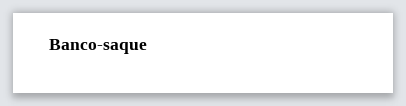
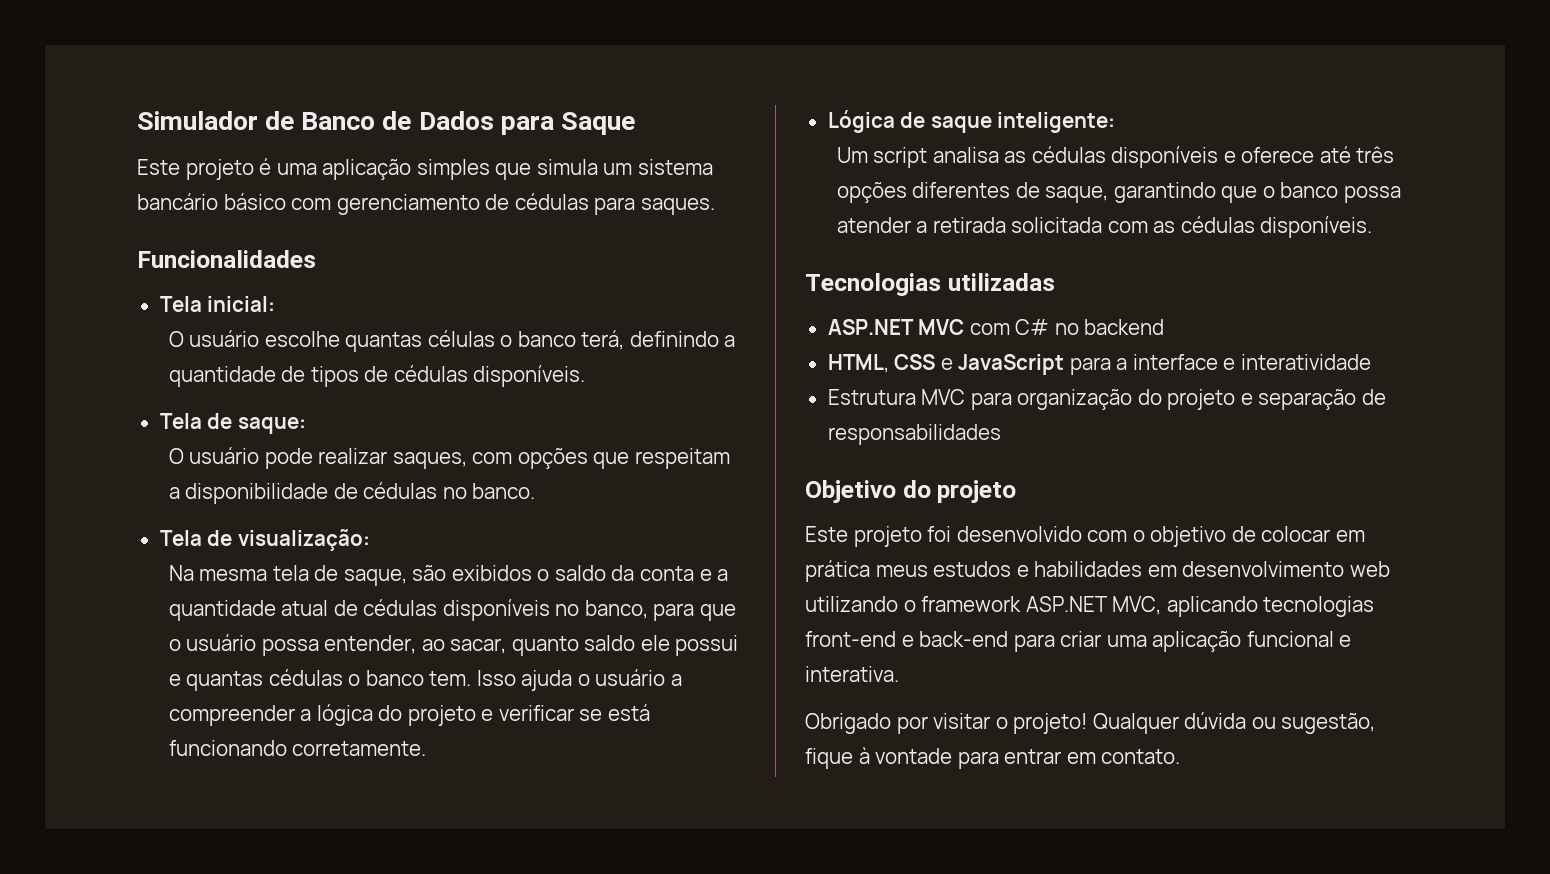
[49,39,147,54] Banco-saque -> [137,111,635,135] [137,158,713,180] [137,193,715,215] [137,250,316,268] [159,296,276,312] [168,330,736,352] [168,365,586,387] [159,413,306,434] [168,447,730,469] [168,482,536,504] [159,529,370,551] [168,565,729,586] [168,599,736,621] [168,634,739,656] [168,669,682,691] [168,704,650,726] [168,740,427,756] [827,110,1116,133] [836,146,1395,168] [836,182,1401,203] [836,216,1373,238] [805,273,1055,296] [827,319,1165,335] [827,354,1371,375] [827,389,1386,410] [827,424,1001,445] [805,480,1017,503] [805,526,1365,547] [805,560,1390,582] [805,596,1375,617] [805,631,1352,652] [805,666,899,682] [805,712,1376,734] [805,747,1181,769] Simulador de Banco de Dados para Saque // Este projeto é uma aplicação simples que simula um sistema bancário básico com gerenciamento de cédulas para saques. // Funcionalidades // Tela inicial: // O usuário escolhe quantas células o banco terá, definindo a quantidade de tipos de cédulas disponíveis. // Tela de saque: // O usuário pode realizar saques, com opções que respeitam a disponibilidade de cédulas no banco. // Tela de visualização: // Na mesma tela de saque, são exibidos o saldo da conta e a quantidade atual de cédulas disponíveis no banco, para que o usuário possa entender, ao sacar, quanto saldo ele possui e quantas cédulas o banco tem. Isso ajuda o usuário a compreender a lógica do projeto e verificar se está funcionando corretamente. // Lógica de saque inteligente: // Um script analisa as cédulas disponíveis e oferece até três opções diferentes de saque, garantindo que o banco possa atender a retirada solicitada com as cédulas disponíveis. // Tecnologias utilizadas // ASP.NET MVC com C# no backend // HTML, CSS e JavaScript para a interface e interatividade // Estrutura MVC para organização do projeto e separação de responsabilidades // Objetivo do projeto // Este projeto foi desenvolvido com o objetivo de colocar em prática meus estudos e habilidades em desenvolvimento web utilizando o framework ASP.NET MVC, aplicando tecnologias front-end e back-end para criar uma aplicação funcional e interativa. // Obrigado por visitar o projeto! Qualquer dúvida ou sugestão, fique à vontade para entrar em contato.

